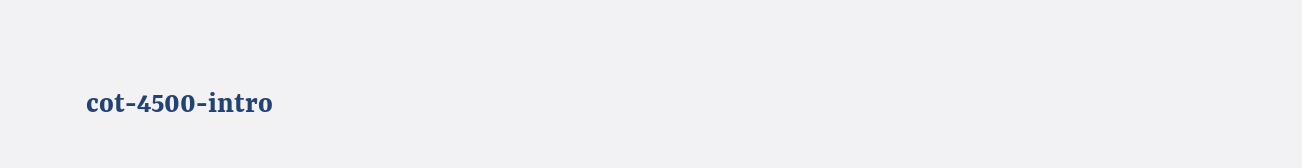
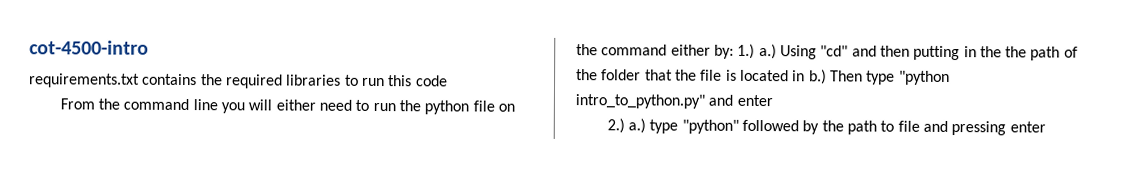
(273, 102) none -> [28,73,448,89] [59,98,515,115] [576,43,1078,61] [576,69,950,86] [575,94,773,109] [606,118,1046,136] // requirements.txt contains the required libraries to run this code // From the command line you will either need to run the python file on the command either by: 1.) a.) Using "cd" and then putting in the the path of the folder that the file is located in b.) Then type "python intro_to_python.py" and enter // 2.) a.) type "python" followed by the path to file and pressing enter

